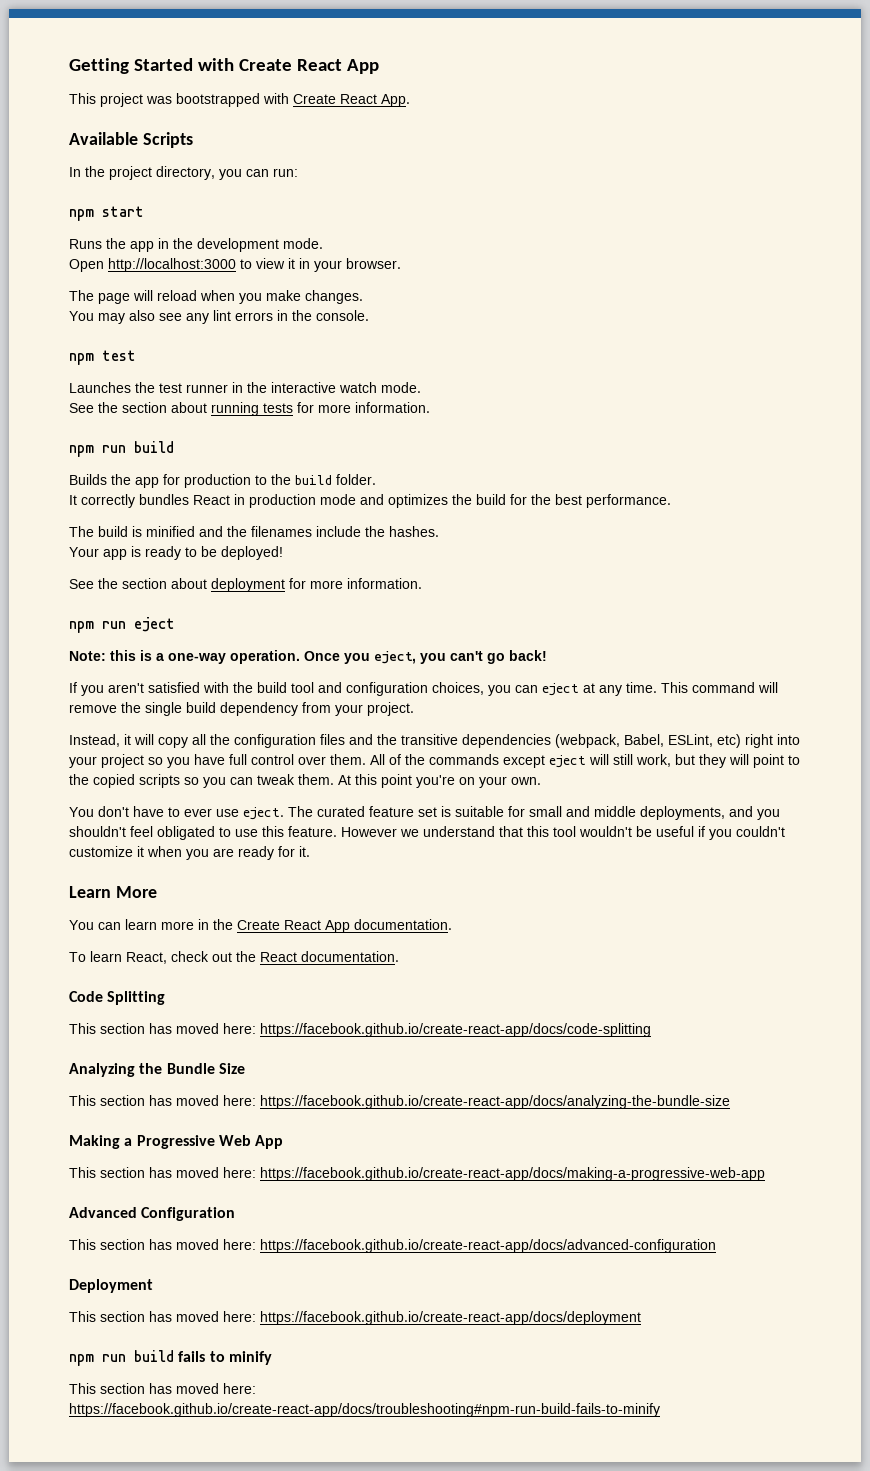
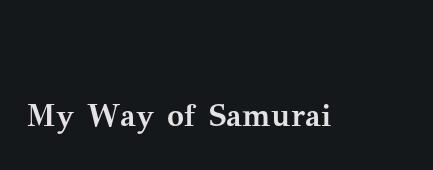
[69,58,379,74] [69,93,410,107] [69,132,193,148] [69,166,298,180] [69,206,144,221] [69,238,323,252] [69,258,401,272] [69,290,363,304] [69,310,369,324] [69,350,136,365] [69,382,421,393] [69,402,430,416] [69,441,174,457] [69,474,376,488] [69,494,671,508] [69,526,439,537] [69,546,283,560] [69,578,422,592] [69,617,175,633] [69,650,547,664] [69,682,778,696] [69,702,414,716] [69,734,800,748] [69,754,800,768] [69,774,541,788] [69,806,780,820] [69,826,785,840] [69,846,310,860] [69,886,157,898] [69,919,452,933] [69,951,399,964] [69,991,166,1005] [69,1023,651,1037] [69,1063,245,1077] [69,1095,730,1109] [69,1135,284,1149] [69,1167,765,1181] [69,1207,236,1221] [69,1239,716,1253] [69,1279,153,1293] [69,1311,641,1325] [69,1350,272,1366] [69,1383,256,1394] [69,1403,660,1417] Getting Started with Create React App // This project was bootstrapped with Create React App. // Available Scripts // In the project directory, you can run: // npm start // Runs the app in the development mode. // Open http://localhost:3000 to view it in your browser. // The page will reload when you make changes. // You may also see any lint errors in the console. // npm test // Launches the test runner in the interactive watch mode. // See the section about running tests for more information. // npm run build // Builds the app for production to the build folder. // It correctly bundles React in production mode and optimizes the build for the best performance. // The build is minified and the filenames include the hashes. // Your app is ready to be deployed! // See the section about deployment for more information. // npm run eject // Note: this is a one-way operation. Once you eject, you can't go back! // If you aren't satisfied with the build tool and configuration choices, you can eject at any time. This command will remove the single build dependency from your project. // Instead, it will copy all the configuration files and the transitive dependencies (webpack, Babel, ESLint, etc) right into your project so you have full control over them. All of the commands except eject will still work, but they will point to the copied scripts so you can tweak them. At this point you're on your own. // You don't have to ever use eject. The curated feature set is suitable for small and middle deployments, and you shouldn't feel obligated to use this feature. However we understand that this tool wouldn't be useful if you couldn't customize it when you are ready for it. // Learn More // You can learn more in the Create React App documentation. // To learn React, check out the React documentation. // Code Splitting // This section has moved here: https://facebook.github.io/create-react-app/docs/code-splitting // Analyzing the Bundle Size // This section has moved here: https://facebook.github.io/create-react-app/docs/analyzing-the-bundle-size // Making a Progressive Web App // This section has moved here: https://facebook.github.io/create-react-app/docs/making-a-progressive-web-app // Advanced Configuration // This section has moved here: https://facebook.github.io/create-react-app/docs/advanced-configuration // Deployment // This section has moved here: https://facebook.github.io/create-react-app/docs/deployment // npm run build fails to minify // This section has moved here: https://facebook.github.io/create-react-app/docs/troubleshooting#npm-run-build-fails-to-minify -> [26,103,331,134] My Way of Samurai

